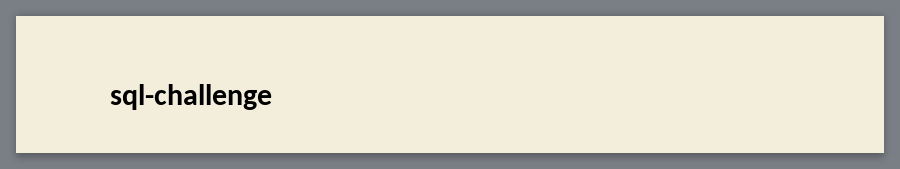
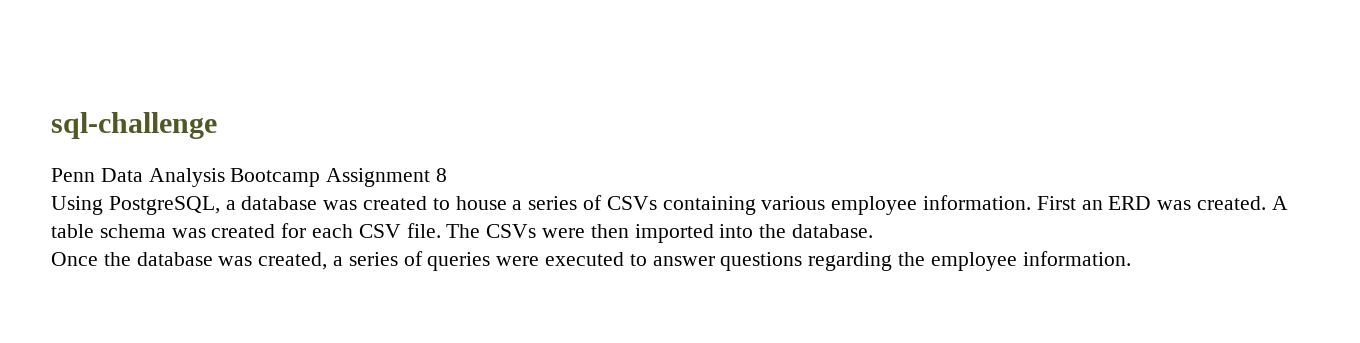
(272, 97) none -> [51,168,448,187] [51,195,1288,215] [51,223,874,243] [51,251,1131,271] // Penn Data Analysis Bootcamp Assignment 8 // Using PostgreSQL, a database was created to house a series of CSVs containing various employee information. First an ERD was created. A table schema was created for each CSV file. The CSVs were then imported into the database. // Once the database was created, a series of queries were executed to answer questions regarding the employee information.

